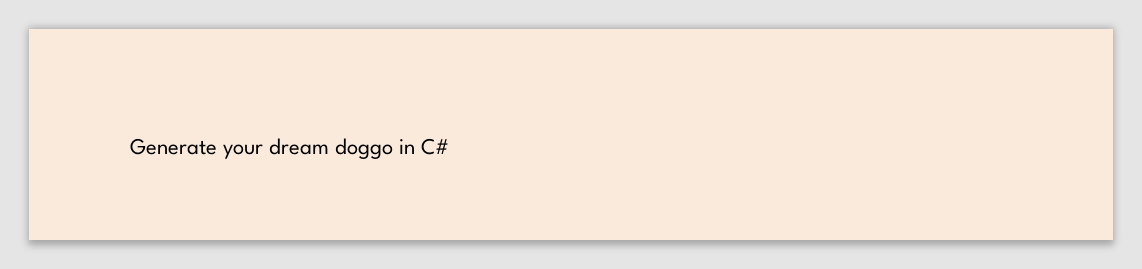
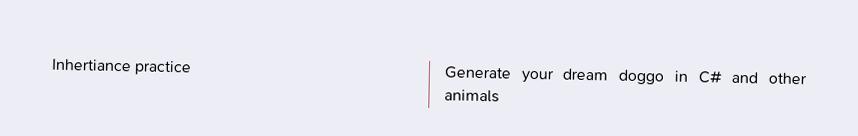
(130, 146) none -> [51,58,193,76] Inhertiance practice //
(450, 146) none -> [731,71,807,85] [444,89,500,103] and other animals

